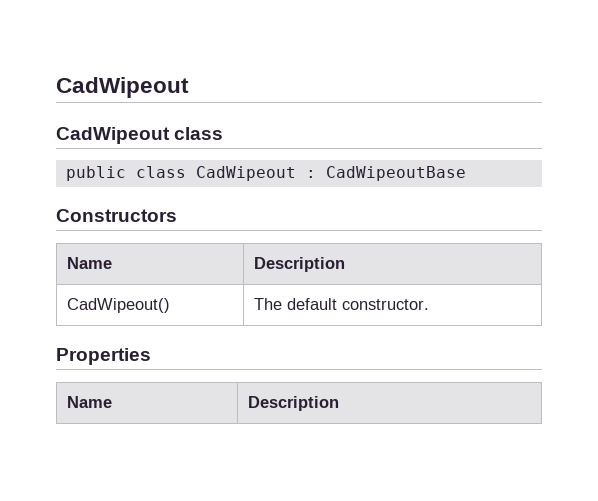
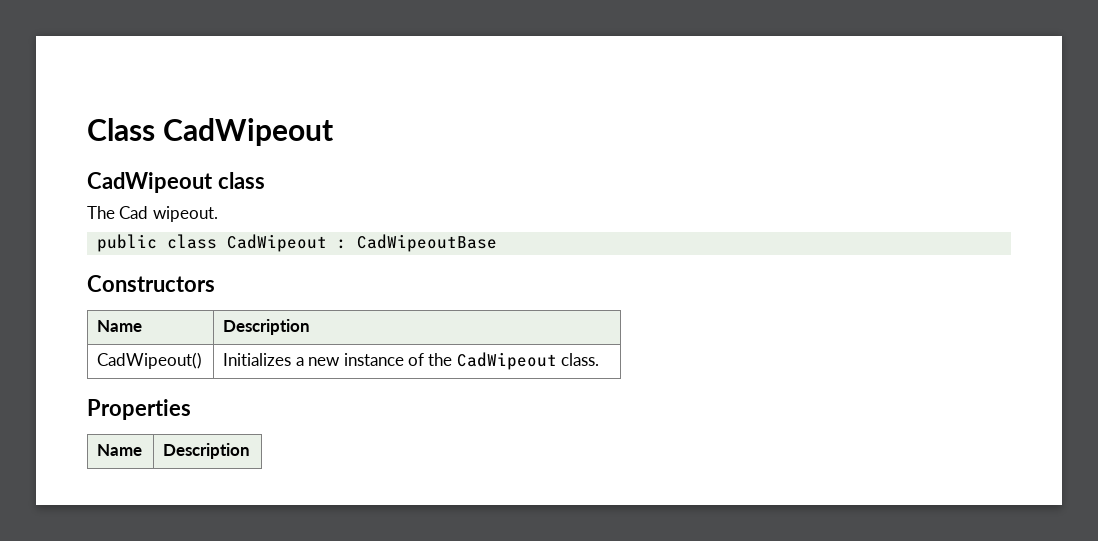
(56, 87) none -> [87,118,155,141] Class
(224, 133) none -> [87,206,218,222] // The Cad wipeout.
[253,298,429,310] The default constructor. -> [223,352,600,370] Initializes a new instance of the CadWipeout class.

